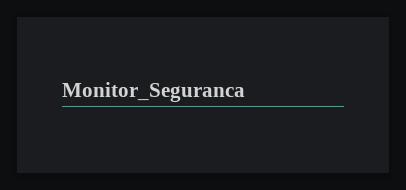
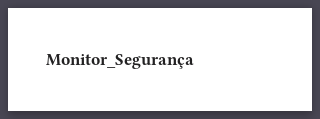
[62,82,245,102] Monitor_Seguranca -> [46,54,194,69] Monitor_Segurança

